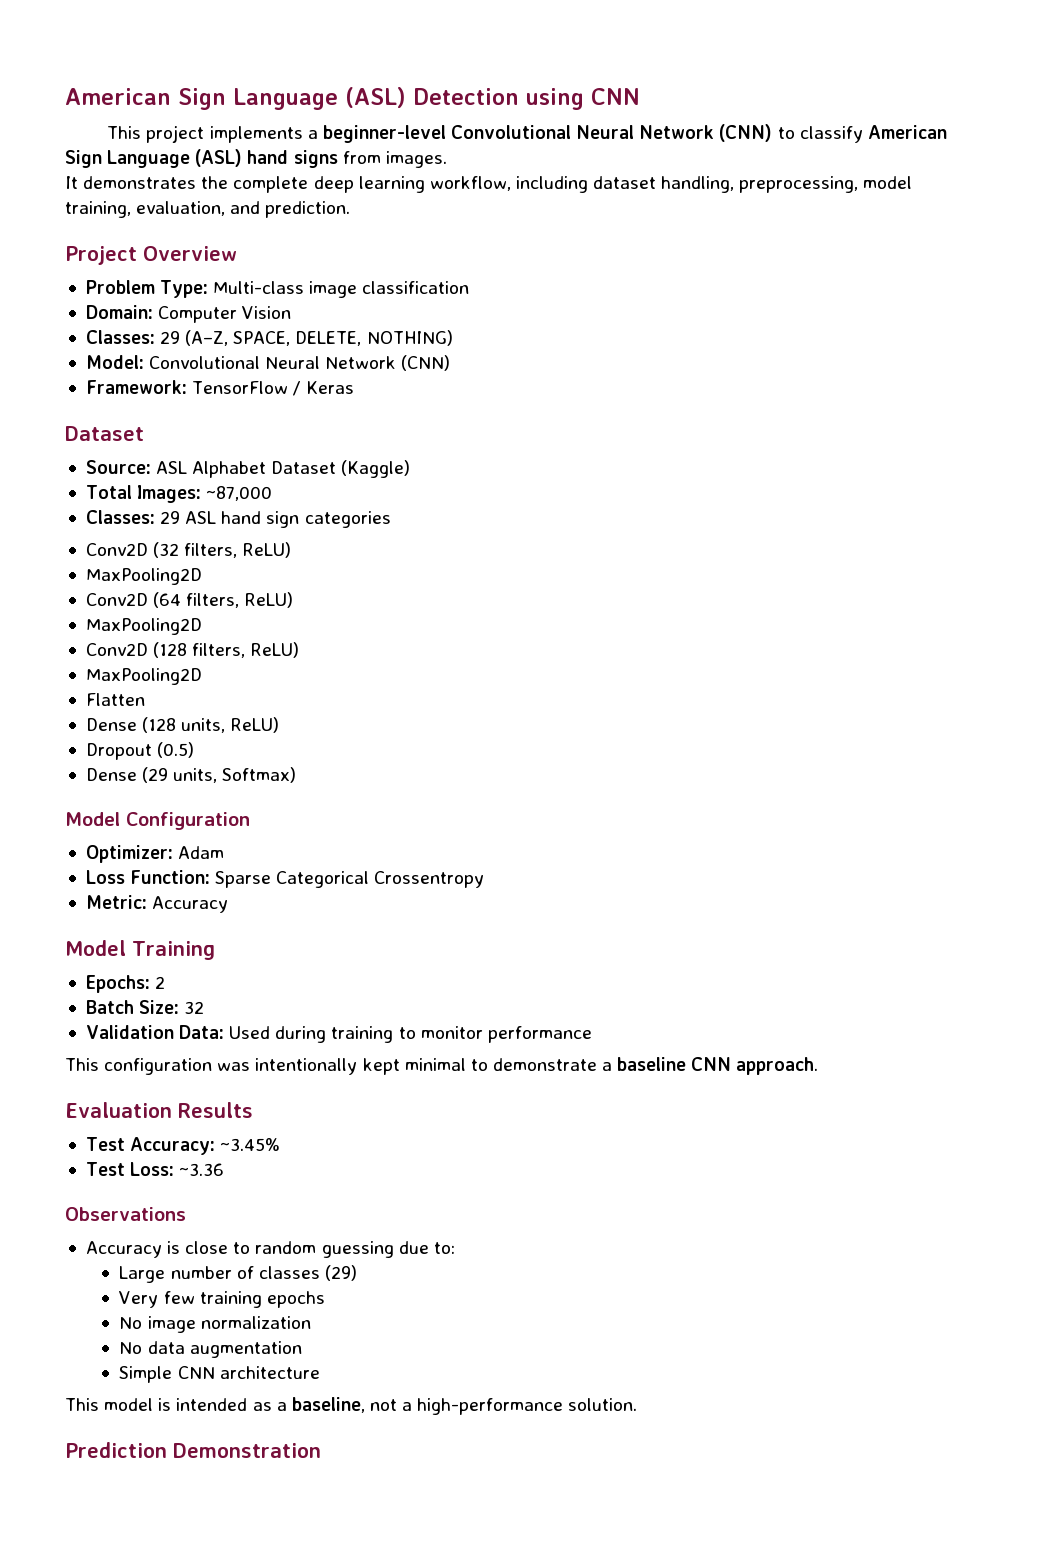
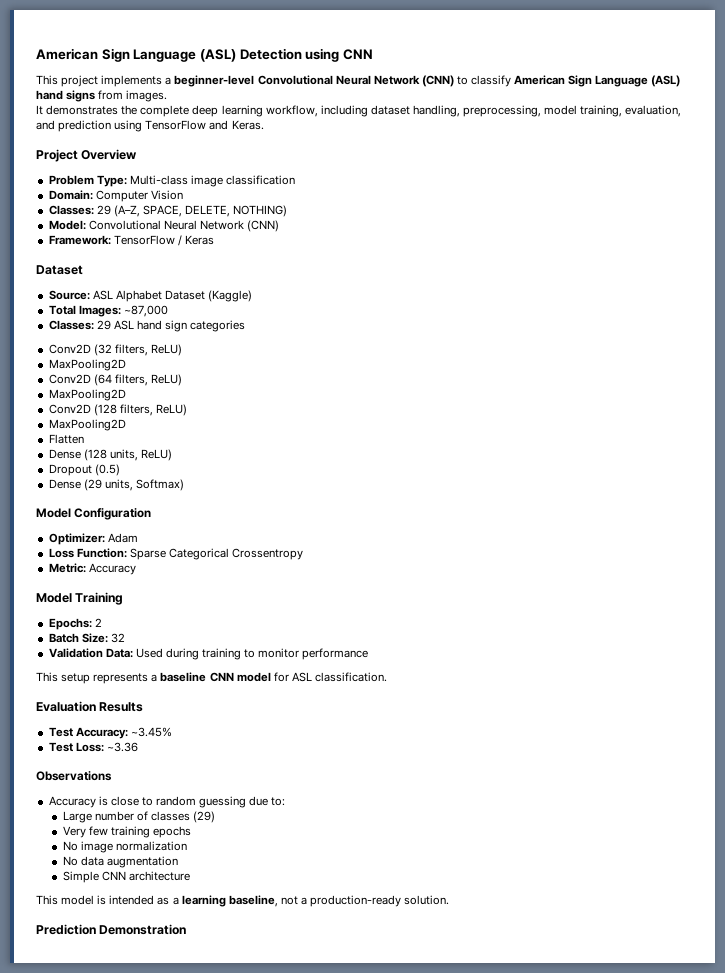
[265,201,351,218] prediction. -> [58,120,264,132] prediction using TensorFlow and Keras.
[104,1057,819,1075] configuration was intentionally kept minimal to demonstrate a baseline CNN approach. -> [61,672,387,684] setup represents a baseline CNN model for ASL classification.
(287, 1406) none -> [181,895,226,907] learning
[417,1398,564,1415] high-performance -> [310,895,402,907] production-ready

